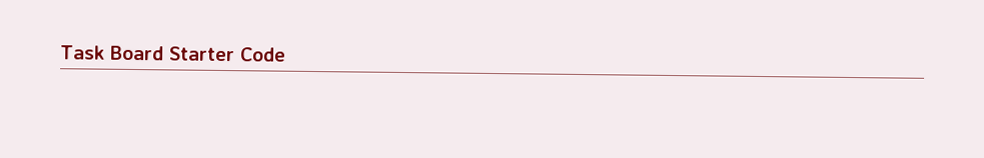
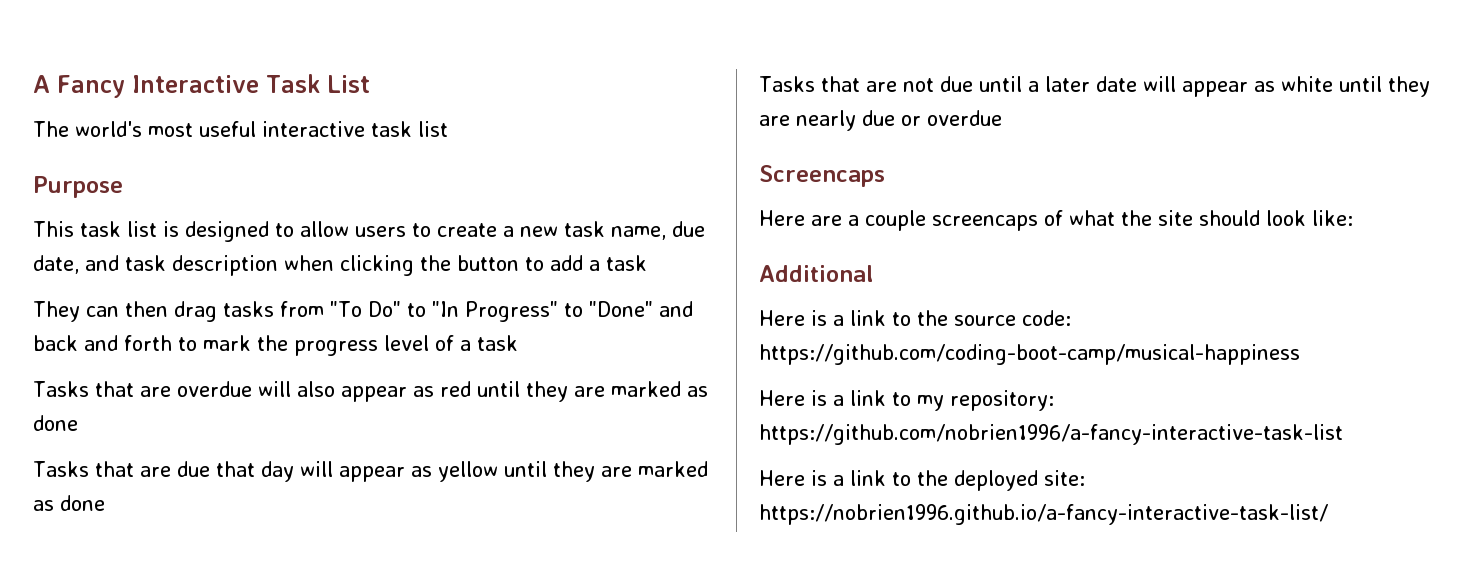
[60,45,286,62] Task Board Starter Code -> [33,74,370,98] [33,121,448,137] [33,176,123,198] [33,221,705,242] [33,255,647,276] [33,301,693,322] [33,335,518,356] [33,381,708,402] [33,415,78,431] [33,461,708,482] [33,495,105,511] [759,76,1430,97] [759,110,1002,131] [759,165,885,187] [759,210,1353,231] [759,265,873,282] [759,310,1071,326] [759,344,1300,365] [759,390,1054,411] [759,424,1343,445] [759,470,1085,491] [759,504,1328,525] A Fancy Interactive Task List // The world's most useful interactive task list // Purpose // This task list is designed to allow users to create a new task name, due date, and task description when clicking the button to add a task // They can then drag tasks from "To Do" to "In Progress" to "Done" and back and forth to mark the progress level of a task // Tasks that are overdue will also appear as red until they are marked as done // Tasks that are due that day will appear as yellow until they are marked as done // Tasks that are not due until a later date will appear as white until they are nearly due or overdue // Screencaps // Here are a couple screencaps of what the site should look like: // Additional // Here is a link to the source code: https://github.com/coding-boot-camp/musical-happiness // Here is a link to my repository: https://github.com/nobrien1996/a-fancy-interactive-task-list // Here is a link to the deployed site: https://nobrien1996.github.io/a-fancy-interactive-task-list/

